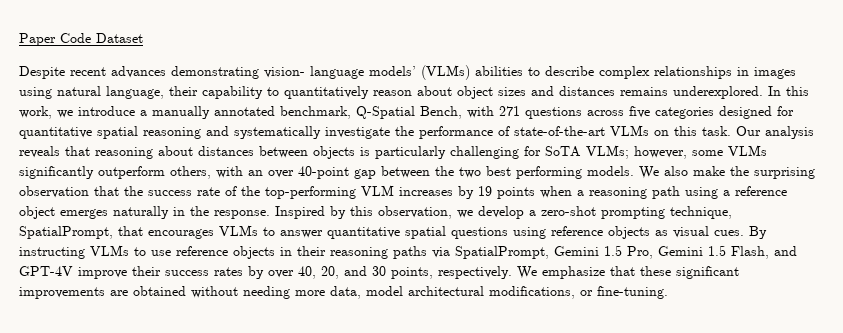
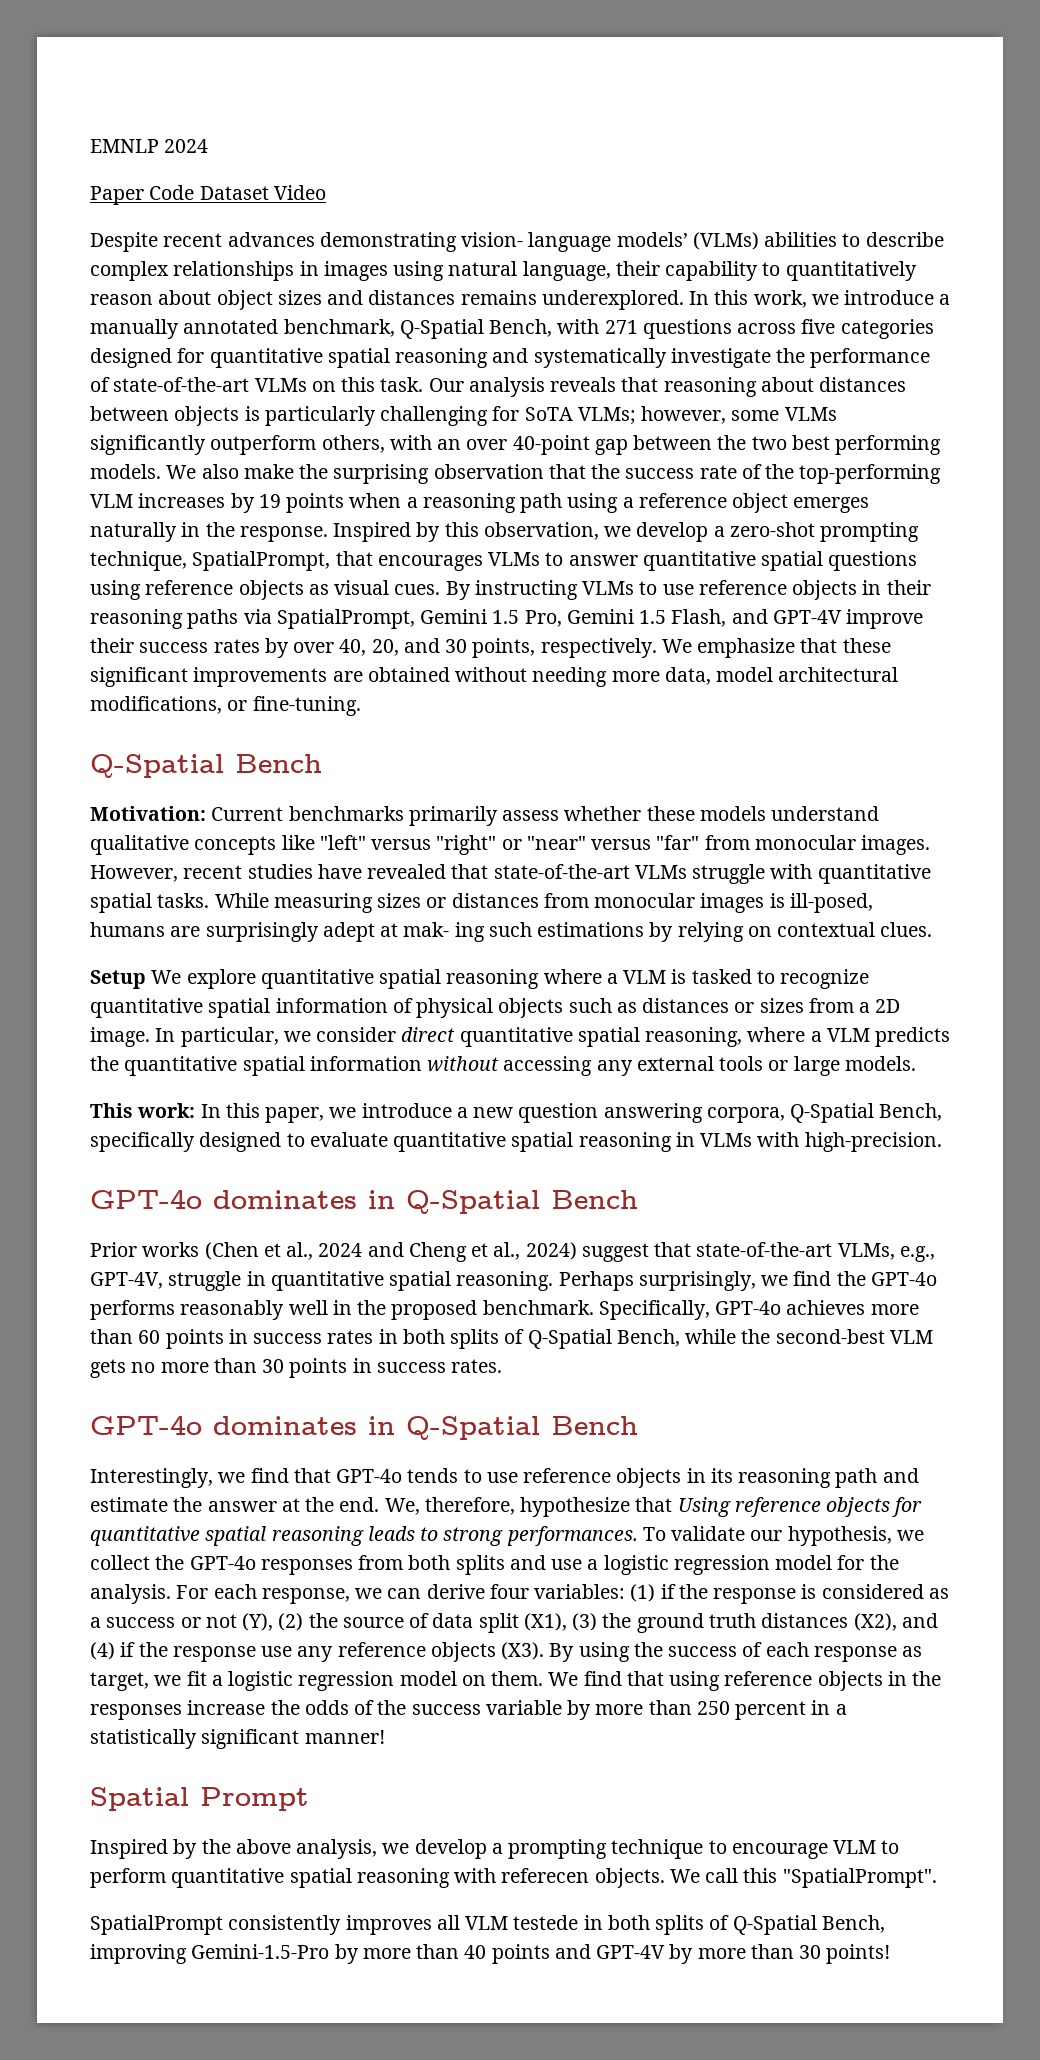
(19, 39) none -> [90,139,209,153] EMNLP 2024 //
(143, 38) none -> [273,185,326,200] Video
(668, 292) none -> [90,754,322,778] [90,806,880,826] [90,835,931,855] [90,864,931,884] [90,893,873,913] [90,922,933,942] [90,969,870,989] [90,998,901,1018] [90,1027,951,1047] [90,1056,916,1076] [90,1103,943,1123] [90,1132,942,1152] [90,1189,638,1214] [90,1242,935,1262] [90,1271,937,1291] [90,1300,919,1320] [90,1329,933,1349] [90,1358,503,1378] [90,1415,638,1440] [90,1468,919,1488] [90,1497,923,1517] [90,1526,924,1546] [90,1555,899,1575] [90,1584,949,1604] [90,1613,938,1633] [90,1642,923,1662] [90,1671,942,1691] [90,1700,847,1720] [90,1729,385,1749] [90,1787,309,1811] [90,1839,900,1859] [90,1868,937,1888] [90,1915,885,1935] [90,1944,891,1964] // Q-Spatial Bench // Motivation: Current benchmarks primarily assess whether these models understand qualitative concepts like "left" versus "right" or "near" versus "far" from monocular images. However, recent studies have revealed that state-of-the-art VLMs struggle with quantitative spatial tasks. While measuring sizes or distances from monocular images is ill-posed, humans are surprisingly adept at mak- ing such estimations by relying on contextual clues. // Setup We explore quantitative spatial reasoning where a VLM is tasked to recognize quantitative spatial information of physical objects such as distances or sizes from a 2D image. In particular, we consider direct quantitative spatial reasoning, where a VLM predicts the quantitative spatial information without accessing any external tools or large models. // This work: In this paper, we introduce a new question answering corpora, Q-Spatial Bench, specifically designed to evaluate quantitative spatial reasoning in VLMs with high-precision. // GPT-4o dominates in Q-Spatial Bench // Prior works (Chen et al., 2024 and Cheng et al., 2024) suggest that state-of-the-art VLMs, e.g., GPT-4V, struggle in quantitative spatial reasoning. Perhaps surprisingly, we find the GPT-4o performs reasonably well in the proposed benchmark. Specifically, GPT-4o achieves more than 60 points in success rates in both splits of Q-Spatial Bench, while the second-best VLM gets no more than 30 points in success rates. // GPT-4o dominates in Q-Spatial Bench // Interestingly, we find that GPT-4o tends to use reference objects in its reasoning path and estimate the answer at the end. We, therefore, hypothesize that Using reference objects for quantitative spatial reasoning leads to strong performances. To validate our hypothesis, we collect the GPT-4o responses from both splits and use a logistic regression model for the analysis. For each response, we can derive four variables: (1) if the response is considered as a success or not (Y), (2) the source of data split (X1), (3) the ground truth distances (X2), and (4) if the response use any reference objects (X3). By using the success of each response as target, we fit a logistic regression model on them. We find that using reference objects in the responses increase the odds of the success variable by more than 250 percent in a statistically significant manner! // Spatial Prompt // Inspired by the above analysis, we develop a prompting technique to encourage VLM to perform quantitative spatial reasoning with referecen objects. We call this "SpatialPrompt". // SpatialPrompt consistently improves all VLM testede in both splits of Q-Spatial Bench, improving Gemini-1.5-Pro by more than 40 points and GPT-4V by more than 30 points!

